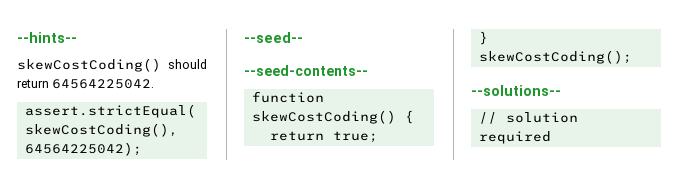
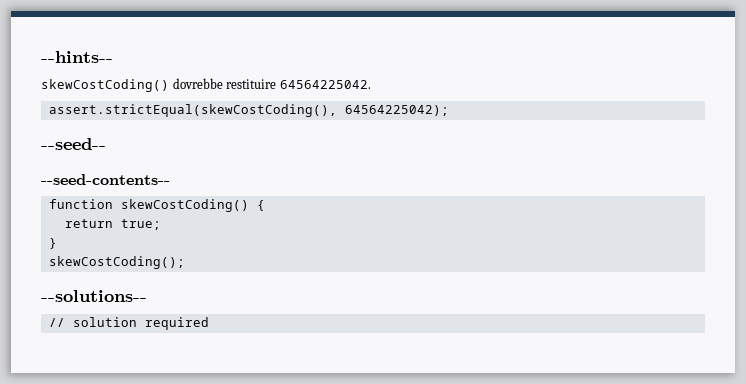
[168,59,207,69] [17,79,49,88] should return -> [172,78,277,89] dovrebbe restituire

